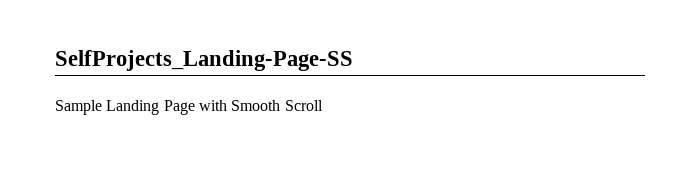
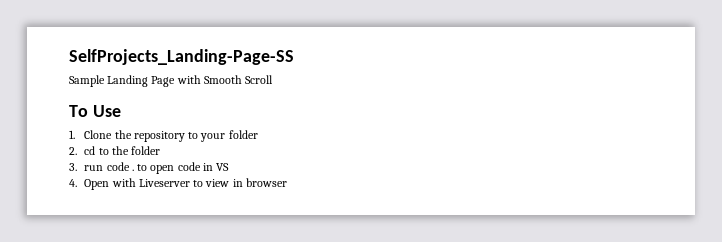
(323, 105) none -> [69,105,121,117] [69,130,258,142] [69,146,161,155] [69,162,230,174] [69,178,287,190] // To Use // 1. Clone the repository to your folder // 2. cd to the folder // 3. run code . to open code in VS // 4. Open with Liveserver to view in browser

